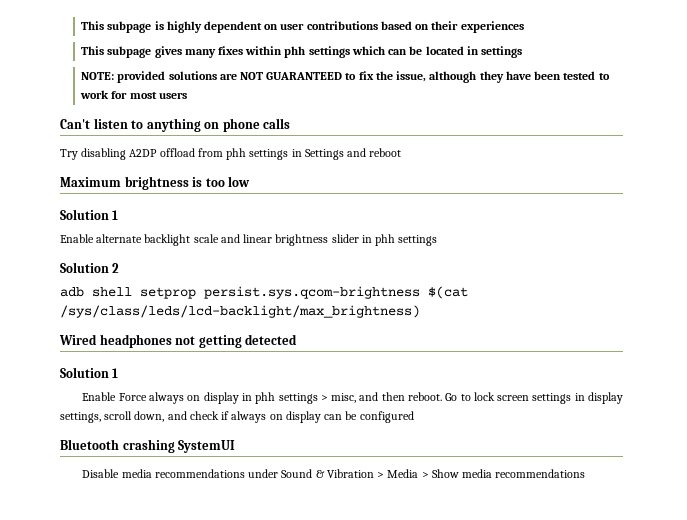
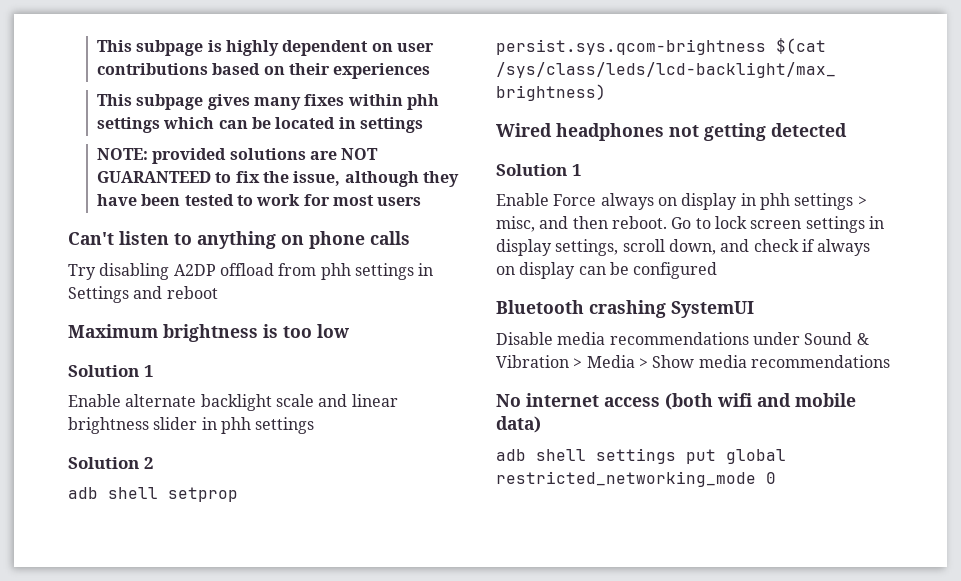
(586, 473) none -> [496,393,856,410] [496,416,541,433] [496,448,786,464] [496,471,776,487] // No internet access (both wifi and mobile data) // adb shell settings put global restricted_networking_mode 0

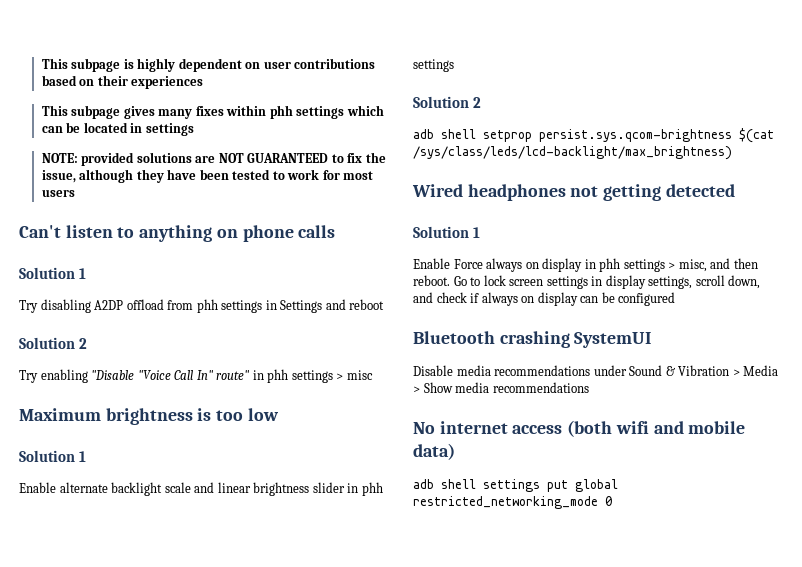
(410, 238) none -> [19,267,87,279] // Solution 1
(218, 292) none -> [19,337,88,349] [19,369,373,383] // Solution 2 // Try enabling "Disable "Voice Call In" route" in phh settings > misc

